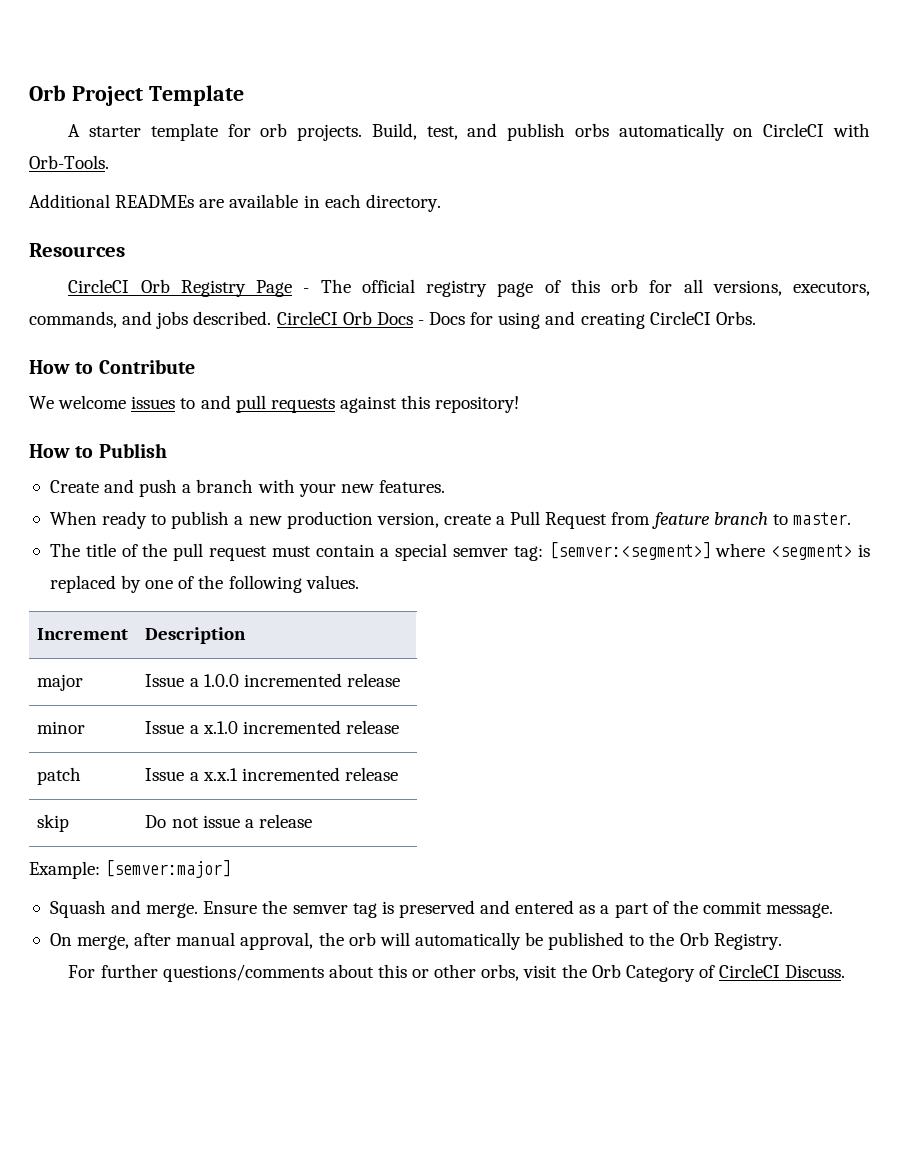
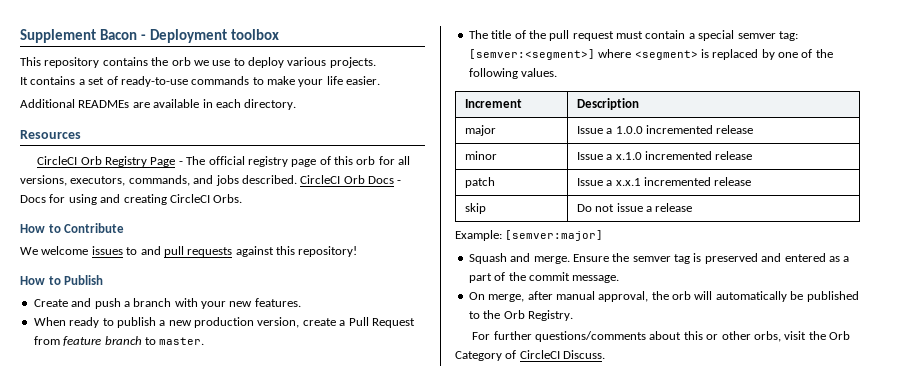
[29,85,244,106] [68,123,871,141] [29,155,109,169] Orb Project Template // A starter template for orb projects. Build, test, and publish orbs automatically on CircleCI with Orb-Tools. -> [20,29,279,43] [20,57,376,68] [20,76,381,87] Supplement Bacon - Deployment toolbox // This repository contains the orb we use to deploy various projects. // It contains a set of ready-to-use commands to make your life easier.

